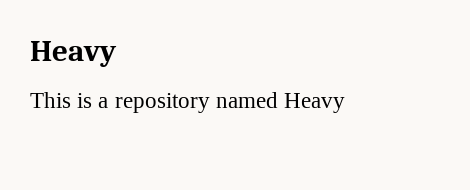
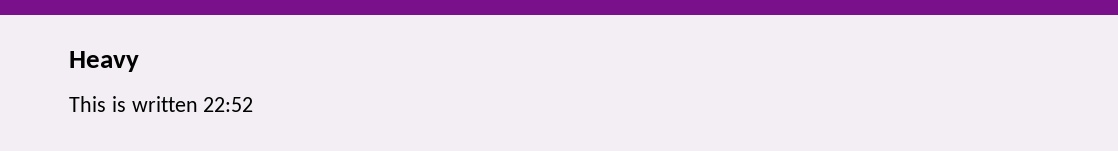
[98,92,346,113] a repository named Heavy -> [131,96,254,112] written 22:52

